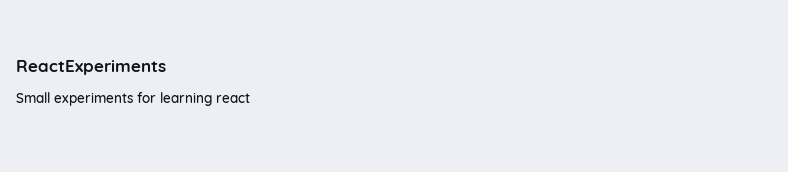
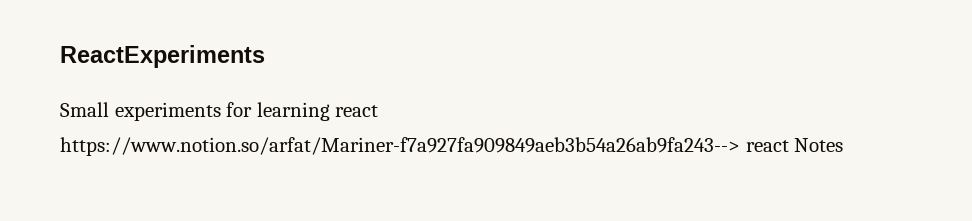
(250, 98) none -> [60,137,844,156] https://www.notion.so/arfat/Mariner-f7a927fa909849aeb3b54a26ab9fa243--> react Notes

